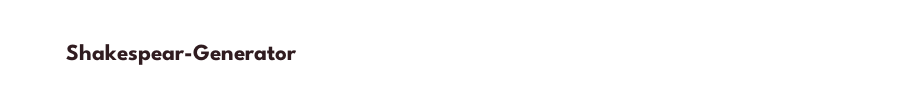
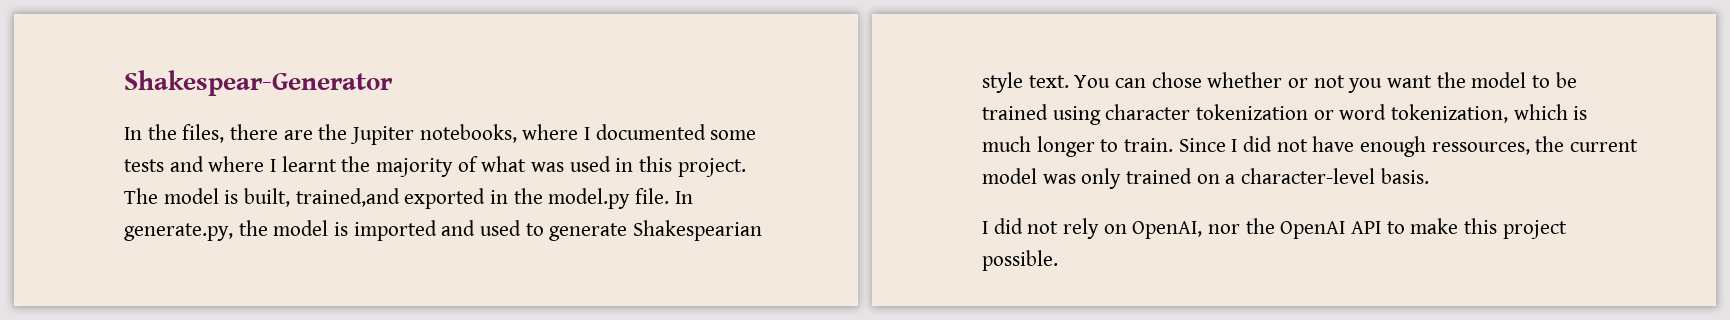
(297, 54) none -> [124,124,757,145] [124,156,746,177] [124,188,693,209] [124,220,763,241] [982,72,1577,93] [982,104,1588,125] [982,136,1639,157] [982,168,1429,189] [982,218,1567,239] [982,250,1058,271] // In the files, there are the Jupiter notebooks, where I documented some tests and where I learnt the majority of what was used in this project. The model is built, trained,and exported in the model.py file. In generate.py, the model is imported and used to generate Shakespearian style text. You can chose whether or not you want the model to be trained using character tokenization or word tokenization, which is much longer to train. Since I did not have enough ressources, the current model was only trained on a character-level basis. // I did not rely on OpenAI, nor the OpenAI API to make this project possible.

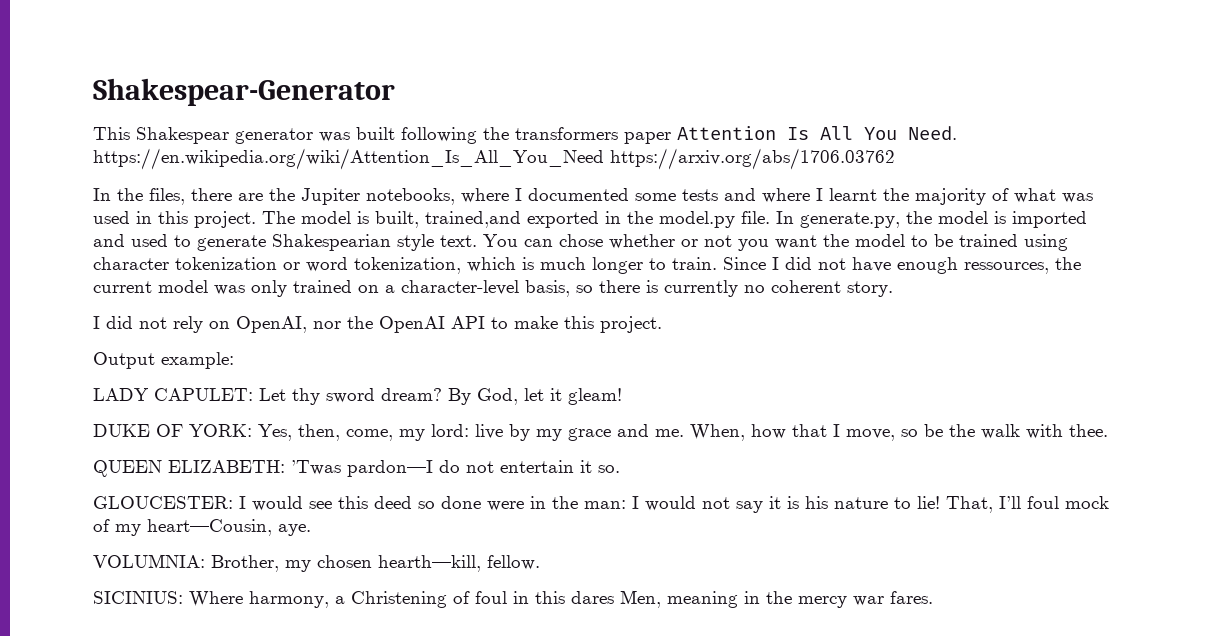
(393, 83) none -> [93,126,957,144] [93,148,895,170] // This Shakespear generator was built following the transformers paper Attention Is All You Need. https://en.wikipedia.org/wiki/Attention_Is_All_You_Need https://arxiv.org/abs/1706.03762
[1380,168,1429,184] basis. -> [525,280,893,297] basis, so there is currently no coherent story.
[1502,220,1567,239] [982,250,1058,271] project possible. -> [600,316,662,333] [93,352,234,369] [93,388,622,405] [93,424,1108,441] [93,460,620,477] [93,496,1109,513] [93,519,311,536] [93,554,540,572] [93,590,933,608] project. // Output example: // LADY CAPULET: Let thy sword dream? By God, let it gleam! // DUKE OF YORK: Yes, then, come, my lord: live by my grace and me. When, how that I move, so be the walk with thee. // QUEEN ELIZABETH: ’Twas pardon—I do not entertain it so. // GLOUCESTER: I would see this deed so done were in the man: I would not say it is his nature to lie! That, I’ll foul mock of my heart—Cousin, aye. // VOLUMNIA: Brother, my chosen hearth—kill, fellow. // SICINIUS: Where harmony, a Christening of foul in this dares Men, meaning in the mercy war fares.

